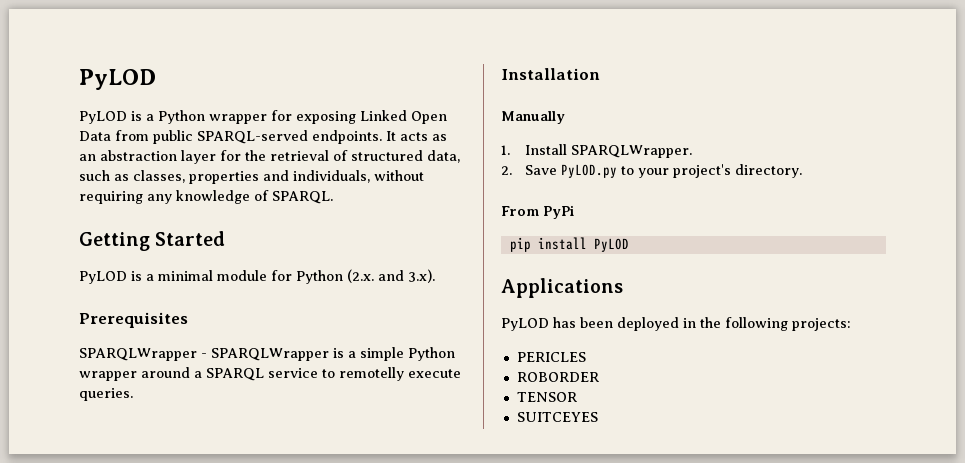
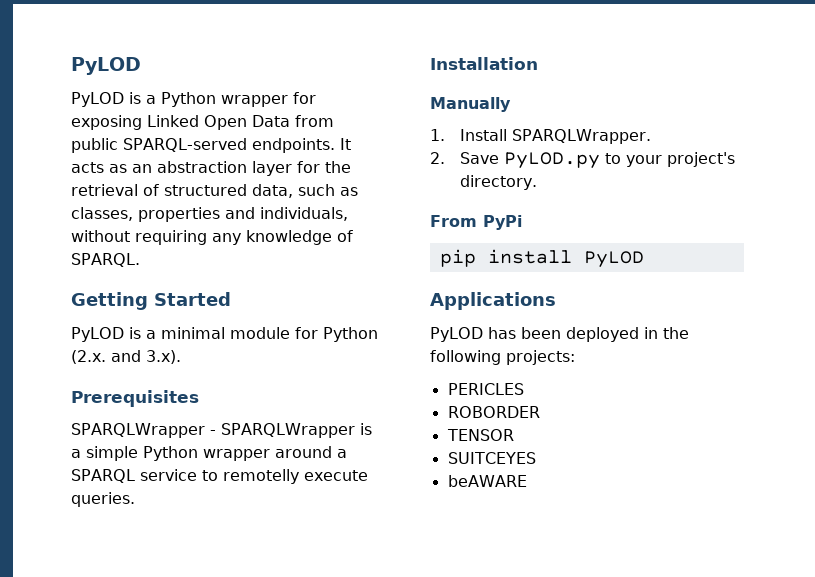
(598, 417) none -> [447,475,527,487] // beAWARE

